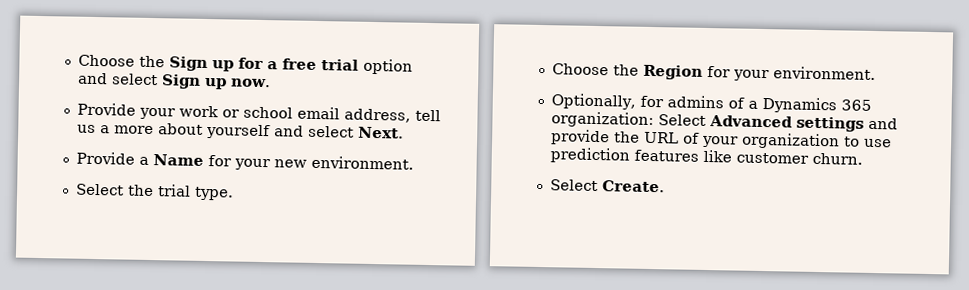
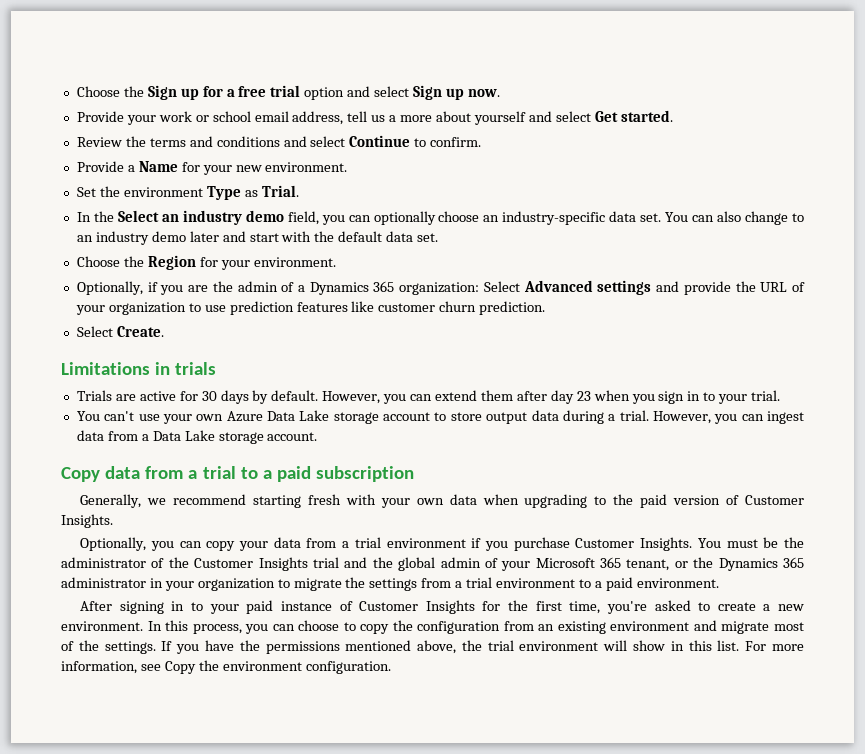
[357,126,404,139] Next. -> [594,110,673,122] [76,135,482,147] Get started. // Review the terms and conditions and select Continue to confirm.
[75,183,234,201] Select the trial type. -> [76,185,299,200] [76,210,805,225] [76,231,439,245] Set the environment Type as Trial. // In the Select an industry demo field, you can optionally choose an industry-specific data set. You can also change to an industry demo later and start with the default data set.
[639,95,724,109] for admins -> [147,281,278,295] if you are the admin
[811,152,863,165] churn. -> [439,301,546,315] churn prediction.
(665, 186) none -> [61,362,217,375] [76,390,781,404] [76,410,804,424] [76,430,318,444] [61,466,415,482] [80,494,804,508] [61,514,113,528] [80,537,805,551] [61,557,805,571] [61,577,719,591] [80,600,804,614] [61,620,805,634] [61,640,804,654] [61,660,391,674] // Limitations in trials // Trials are active for 30 days by default. However, you can extend them after day 23 when you sign in to your trial. // You can't use your own Azure Data Lake storage account to store output data during a trial. However, you can ingest data from a Data Lake storage account. // Copy data from a trial to a paid subscription // Generally, we recommend starting fresh with your own data when upgrading to the paid version of Customer Insights. // Optionally, you can copy your data from a trial environment if you purchase Customer Insights. You must be the administrator of the Customer Insights trial and the global admin of your Microsoft 365 tenant, or the Dynamics 365 administrator in your organization to migrate the settings from a trial environment to a paid environment. // After signing in to your paid instance of Customer Insights for the first time, you're asked to create a new environment. In this process, you can choose to copy the configuration from an existing environment and migrate most of the settings. If you have the permissions mentioned above, the trial environment will show in this list. For more information, see Copy the environment configuration.

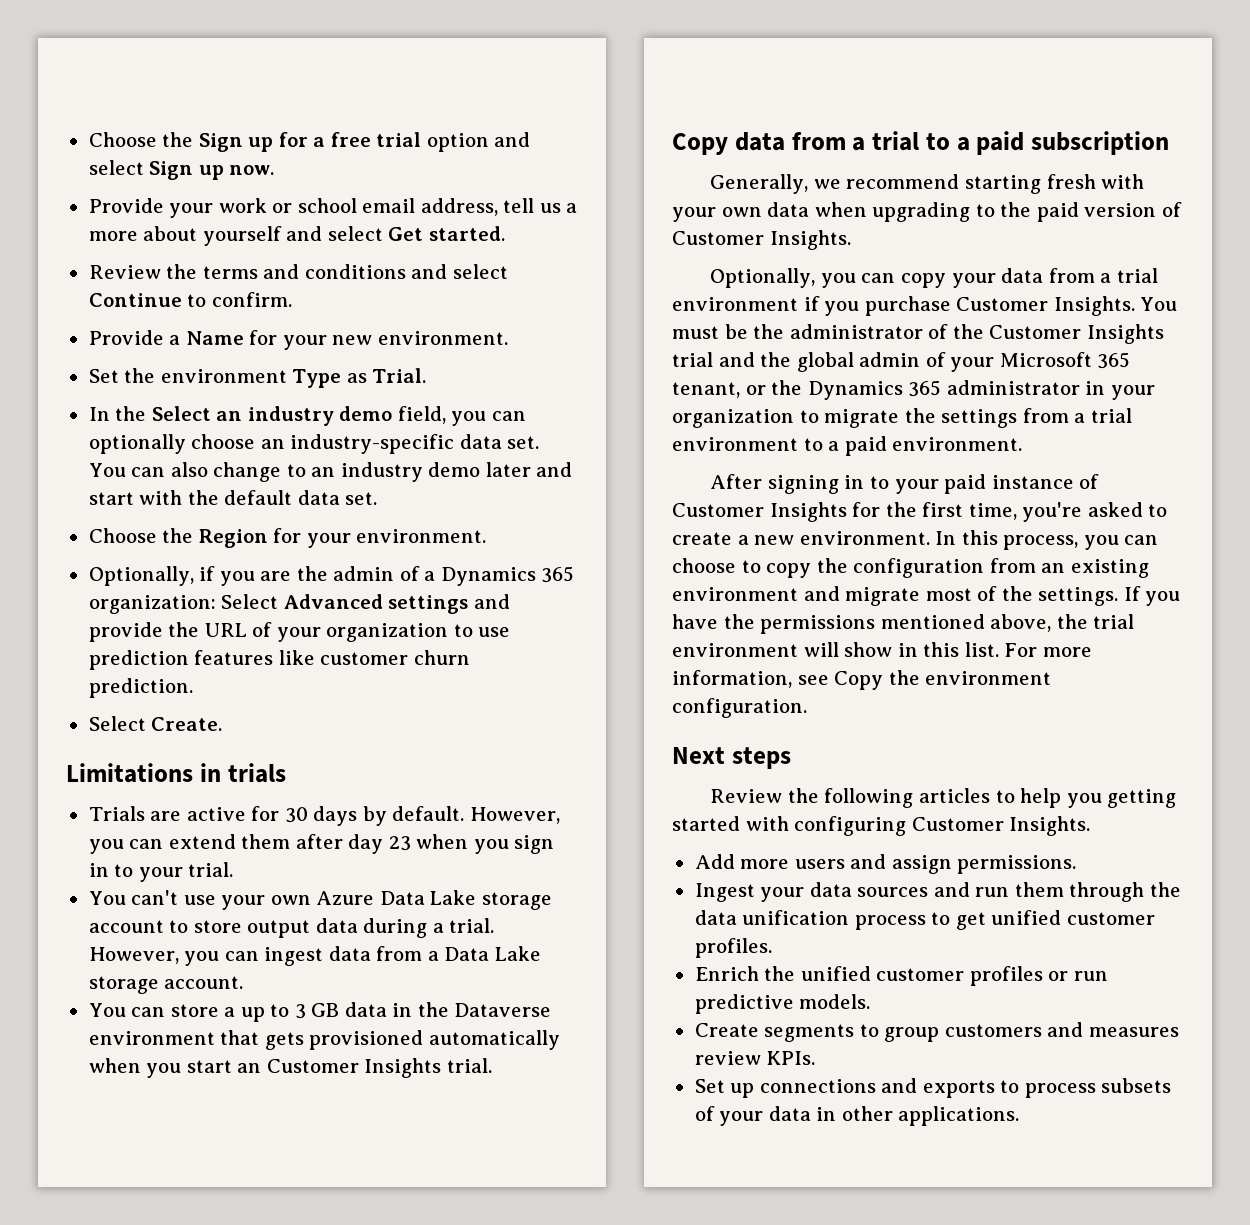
(318, 436) none -> [88,1002,552,1022] [88,1030,560,1050] [88,1058,492,1078] // You can store a up to 3 GB data in the Dataverse environment that gets provisioned automatically when you start an Customer Insights trial.
(391, 667) none -> [672,747,791,769] [710,788,1177,808] [672,816,1091,836] [694,854,1077,874] [694,882,1181,902] [694,910,1155,930] [694,938,772,958] [694,966,1108,986] [694,994,871,1014] [694,1022,1179,1042] [694,1051,816,1065] [694,1078,1172,1098] [694,1106,1020,1126] // Next steps // Review the following articles to help you getting started with configuring Customer Insights. // Add more users and assign permissions. // Ingest your data sources and run them through the data unification process to get unified customer profiles. // Enrich the unified customer profiles or run predictive models. // Create segments to group customers and measures review KPIs. // Set up connections and exports to process subsets of your data in other applications.

